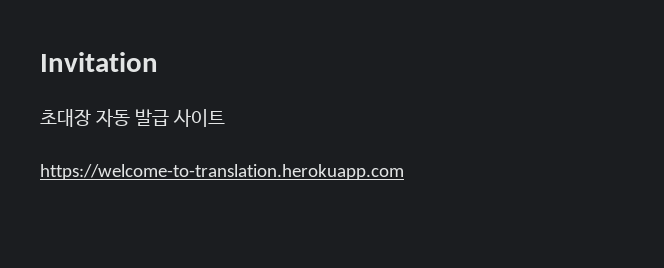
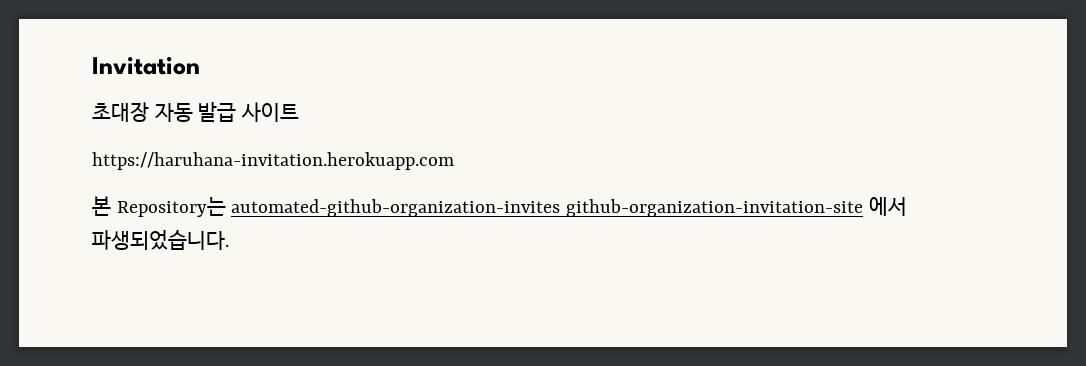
[40,164,404,180] https://welcome-to-translation.herokuapp.com -> [92,152,454,170] [92,196,907,217] [92,229,229,250] https://haruhana-invitation.herokuapp.com // 본 Repository는 automated-github-organization-invites github-organization-invitation-site 에서 파생되었습니다.

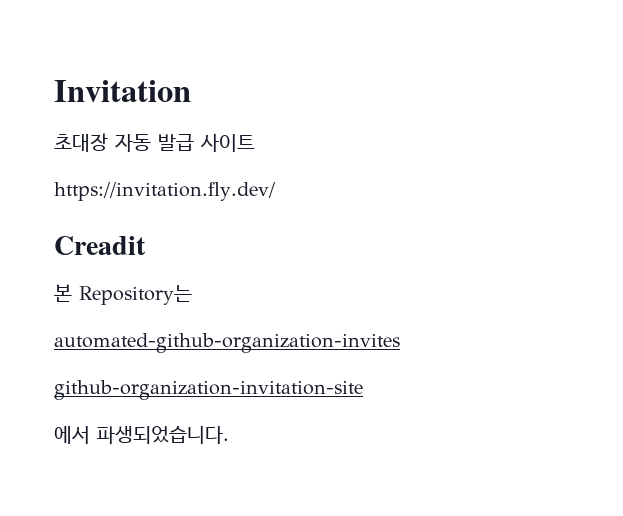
[92,152,454,170] https://haruhana-invitation.herokuapp.com -> [54,182,276,201] [54,236,146,255] https://invitation.fly.dev/ // Creadit
(226, 207) none -> (192, 295) //
(561, 208) none -> (400, 343) //
(864, 208) none -> (363, 390) //

